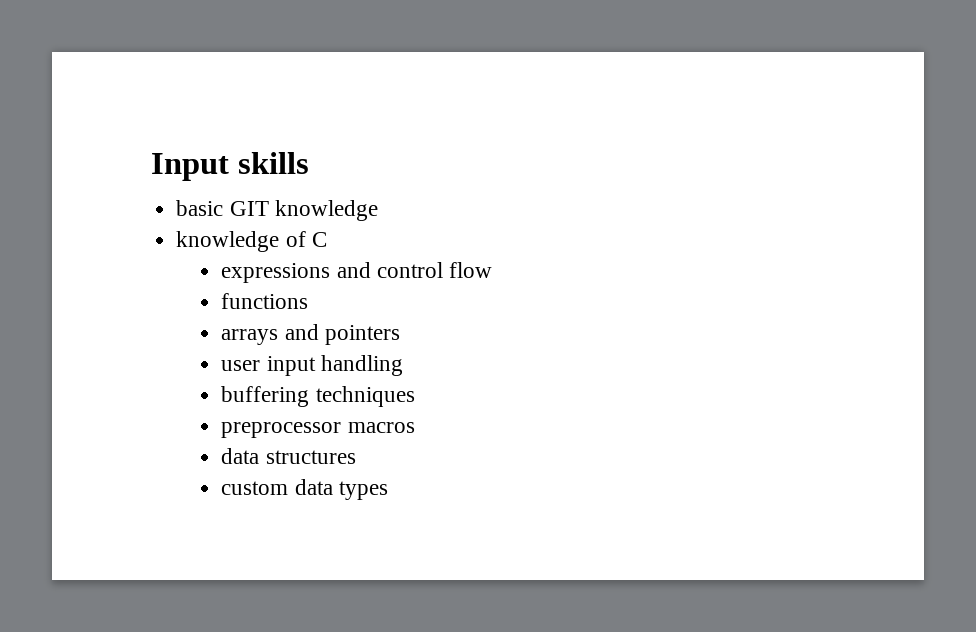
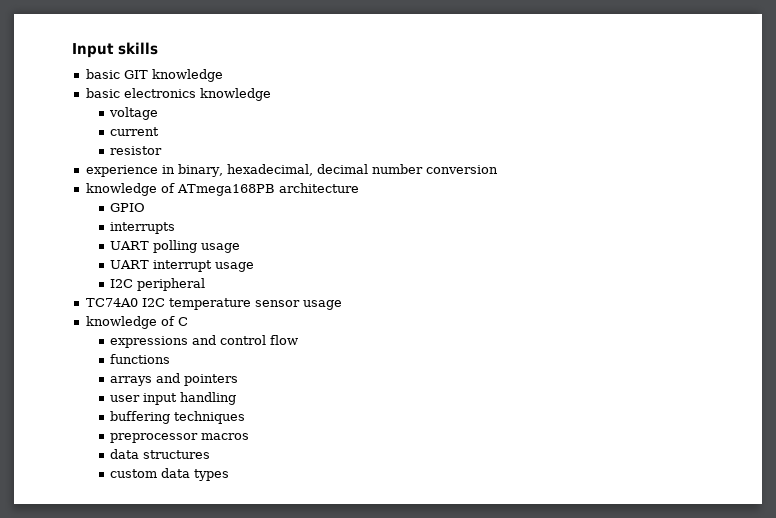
(378, 210) none -> [85,88,271,101] [109,107,159,120] [110,127,160,136] [110,146,163,155] [85,164,498,177] [85,183,359,196] [110,203,146,212] [110,222,176,234] [110,240,241,253] [110,260,255,272] [110,278,206,291] [85,298,342,310] // basic electronics knowledge // voltage // current // resistor // experience in binary, hexadecimal, decimal number conversion // knowledge of ATmega168PB architecture // GPIO // interrupts // UART polling usage // UART interrupt usage // I2C peripheral // TC74A0 I2C temperature sensor usage

